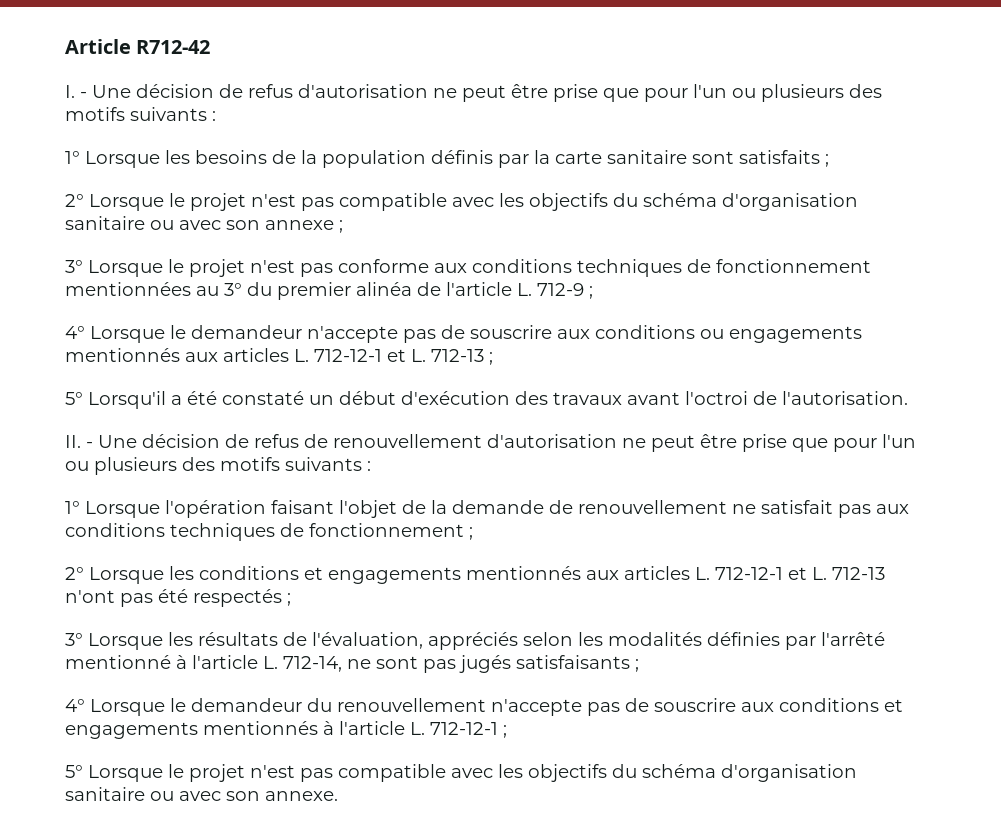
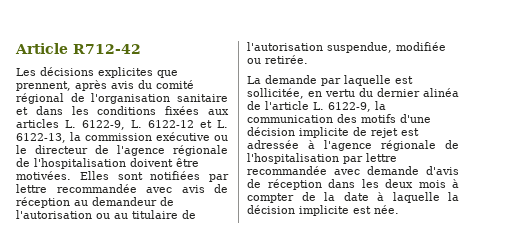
[65,84,882,102] [65,107,216,121] [65,150,829,168] [65,193,858,211] [65,216,343,233] [65,259,871,277] [65,282,593,300] [65,325,862,343] [65,348,493,365] [65,391,908,409] [65,434,916,452] [65,457,371,475] [65,500,909,518] [65,523,473,541] [65,566,885,584] [65,589,291,607] [65,632,885,650] [65,655,639,673] [65,698,903,716] [65,721,507,739] [65,764,857,782] [65,787,338,801] I. - Une décision de refus d'autorisation ne peut être prise que pour l'un ou plusieurs des motifs suivants : // 1° Lorsque les besoins de la population définis par la carte sanitaire sont satisfaits ; // 2° Lorsque le projet n'est pas compatible avec les objectifs du schéma d'organisation sanitaire ou avec son annexe ; // 3° Lorsque le projet n'est pas conforme aux conditions techniques de fonctionnement mentionnées au 3° du premier alinéa de l'article L. 712-9 ; // 4° Lorsque le demandeur n'accepte pas de souscrire aux conditions ou engagements mentionnés aux articles L. 712-12-1 et L. 712-13 ; // 5° Lorsqu'il a été constaté un début d'exécution des travaux avant l'octroi de l'autorisation. // II. - Une décision de refus de renouvellement d'autorisation ne peut être prise que pour l'un ou plusieurs des motifs suivants : // 1° Lorsque l'opération faisant l'objet de la demande de renouvellement ne satisfait pas aux conditions techniques de fonctionnement ; // 2° Lorsque les conditions et engagements mentionnés aux articles L. 712-12-1 et L. 712-13 n'ont pas été respectés ; // 3° Lorsque les résultats de l'évaluation, appréciés selon les modalités définies par l'arrêté mentionné à l'article L. 712-14, ne sont pas jugés satisfaisants ; // 4° Lorsque le demandeur du renouvellement n'accepte pas de souscrire aux conditions et engagements mentionnés à l'article L. 712-12-1 ; // 5° Lorsque le projet n'est pas compatible avec les objectifs du schéma d'organisation sanitaire ou avec son annexe. -> [16,67,178,78] [16,80,194,91] [16,93,228,104] [16,106,229,115] [16,119,228,130] [16,132,228,143] [16,145,228,156] [16,158,199,169] [16,171,229,182] [16,184,228,193] [16,197,174,208] [16,210,196,219] [247,42,446,53] [247,55,308,64] [247,75,413,86] [247,88,459,99] [247,101,386,112] [247,114,431,123] [247,127,419,138] [247,140,459,151] [247,153,397,164] [247,166,459,175] [247,179,459,190] [247,192,459,203] [247,205,399,216] Les décisions explicites que prennent, après avis du comité régional de l'organisation sanitaire et dans les conditions fixées aux articles L. 6122-9, L. 6122-12 et L. 6122-13, la commission exécutive ou le directeur de l'agence régionale de l'hospitalisation doivent être motivées. Elles sont notifiées par lettre recommandée avec avis de réception au demandeur de l'autorisation ou au titulaire de l'autorisation suspendue, modifiée ou retirée. // La demande par laquelle est sollicitée, en vertu du dernier alinéa de l'article L. 6122-9, la communication des motifs d'une décision implicite de rejet est adressée à l'agence régionale de l'hospitalisation par lettre recommandée avec demande d'avis de réception dans les deux mois à compter de la date à laquelle la décision implicite est née.

